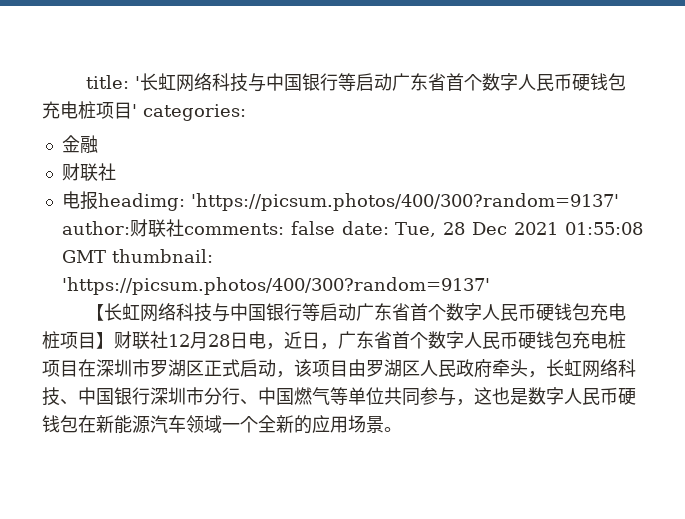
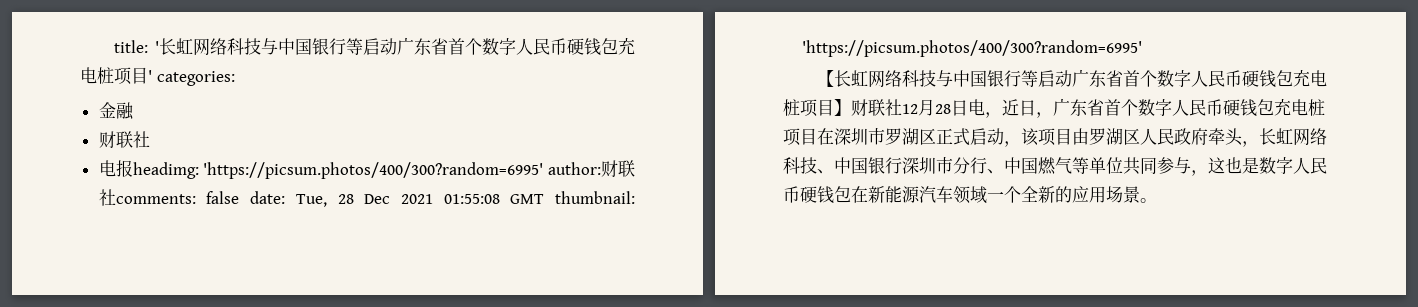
[190,193,619,211] 'https://picsum.photos/400/300?random=9137' -> [203,162,544,179] 'https://picsum.photos/400/300?random=6995'
[61,277,490,295] 'https://picsum.photos/400/300?random=9137' -> [801,40,1142,57] 'https://picsum.photos/400/300?random=6995'

